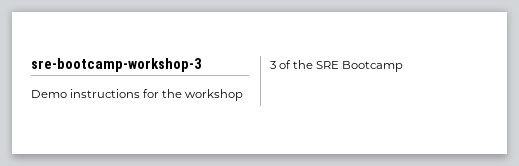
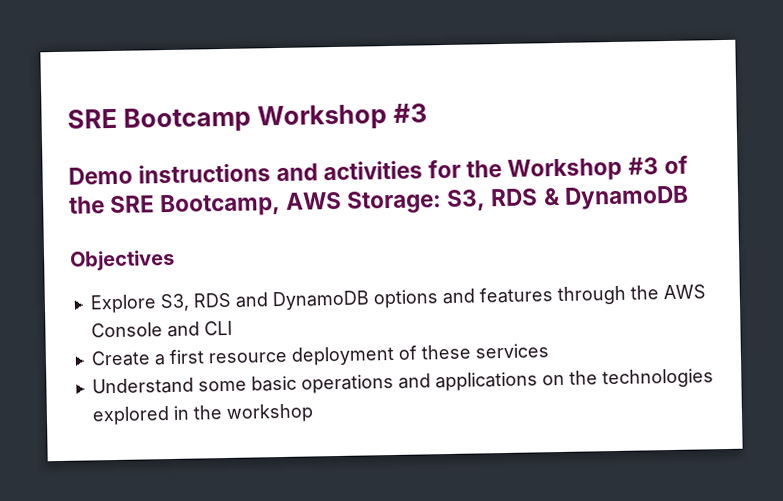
[31,58,202,72] [31,89,244,101] [270,60,404,72] sre-bootcamp-workshop-3 // Demo instructions for the workshop 3 of the SRE Bootcamp -> [67,103,427,133] [68,155,688,185] [68,185,689,218] [69,249,175,271] [89,284,706,314] [90,320,233,338] [90,343,549,367] [91,368,714,395] [91,403,314,426] SRE Bootcamp Workshop #3 // Demo instructions and activities for the Workshop #3 of the SRE Bootcamp, AWS Storage: S3, RDS & DynamoDB // Objectives // Explore S3, RDS and DynamoDB options and features through the AWS Console and CLI // Create a first resource deployment of these services // Understand some basic operations and applications on the technologies explored in the workshop

